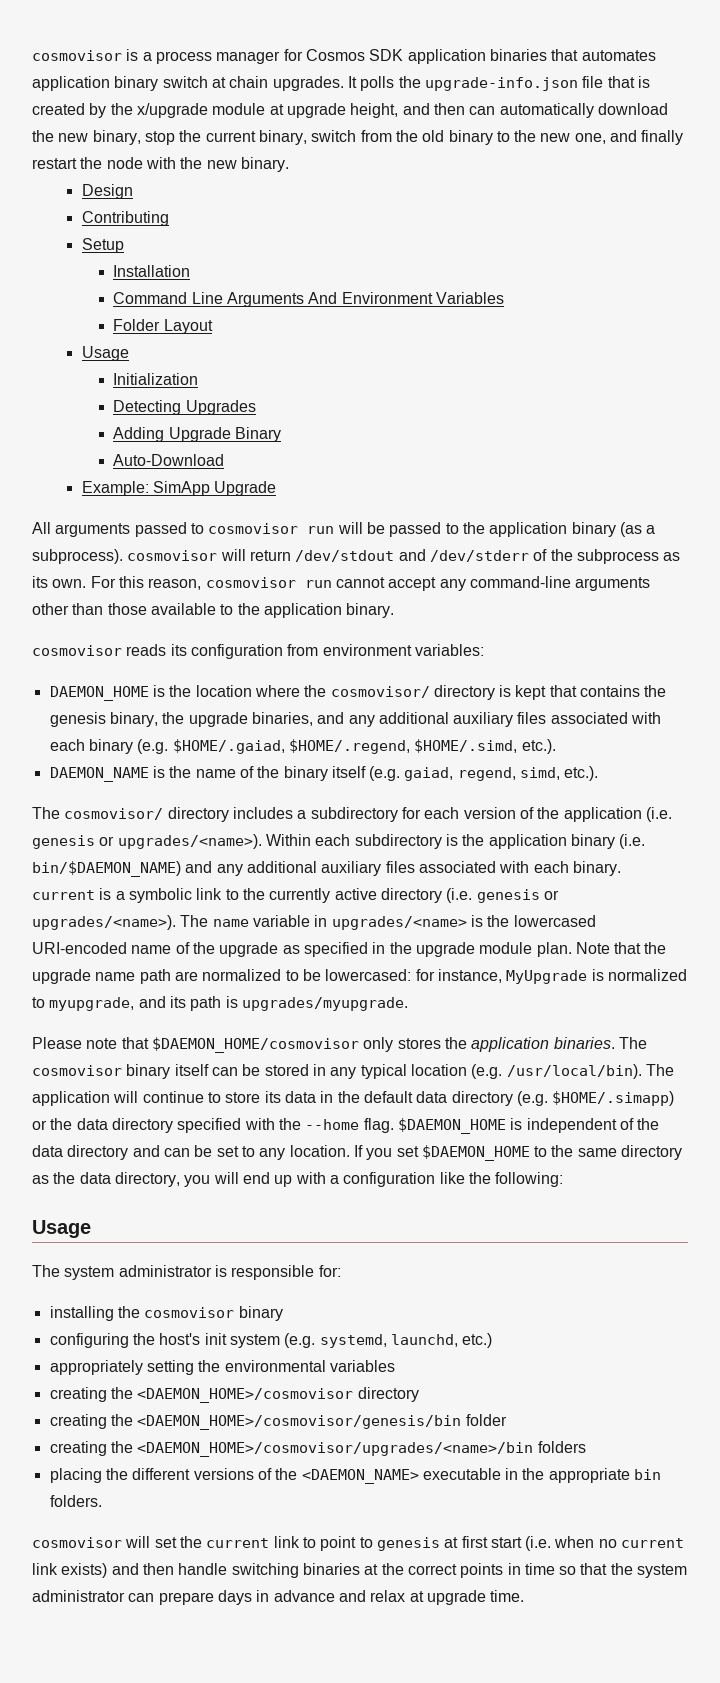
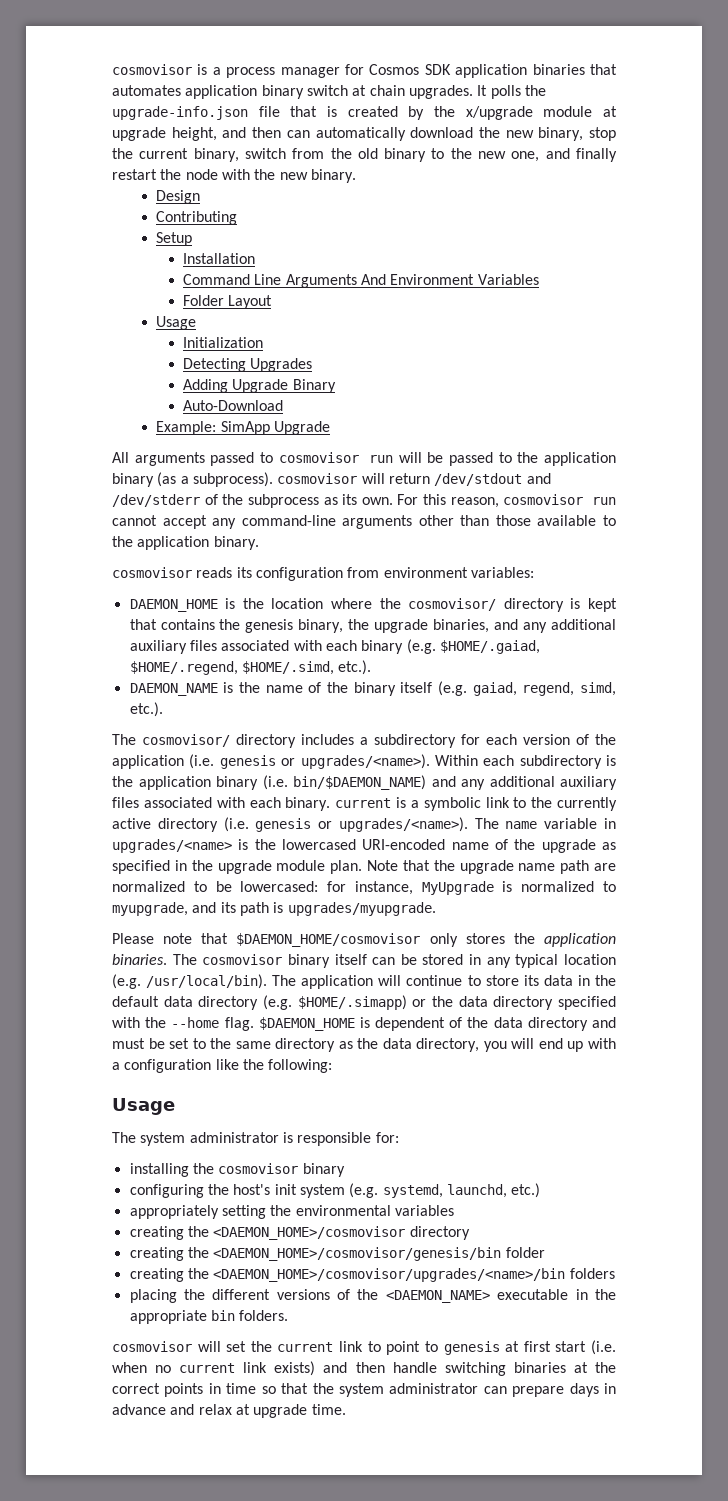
[526,1118,617,1133] independent -> [375,1017,446,1031] dependent
[163,1148,190,1157] can -> [112,1038,145,1049] must
[259,1145,548,1161] any location. If you set $DAEMON_HOME to -> (206, 1043) none

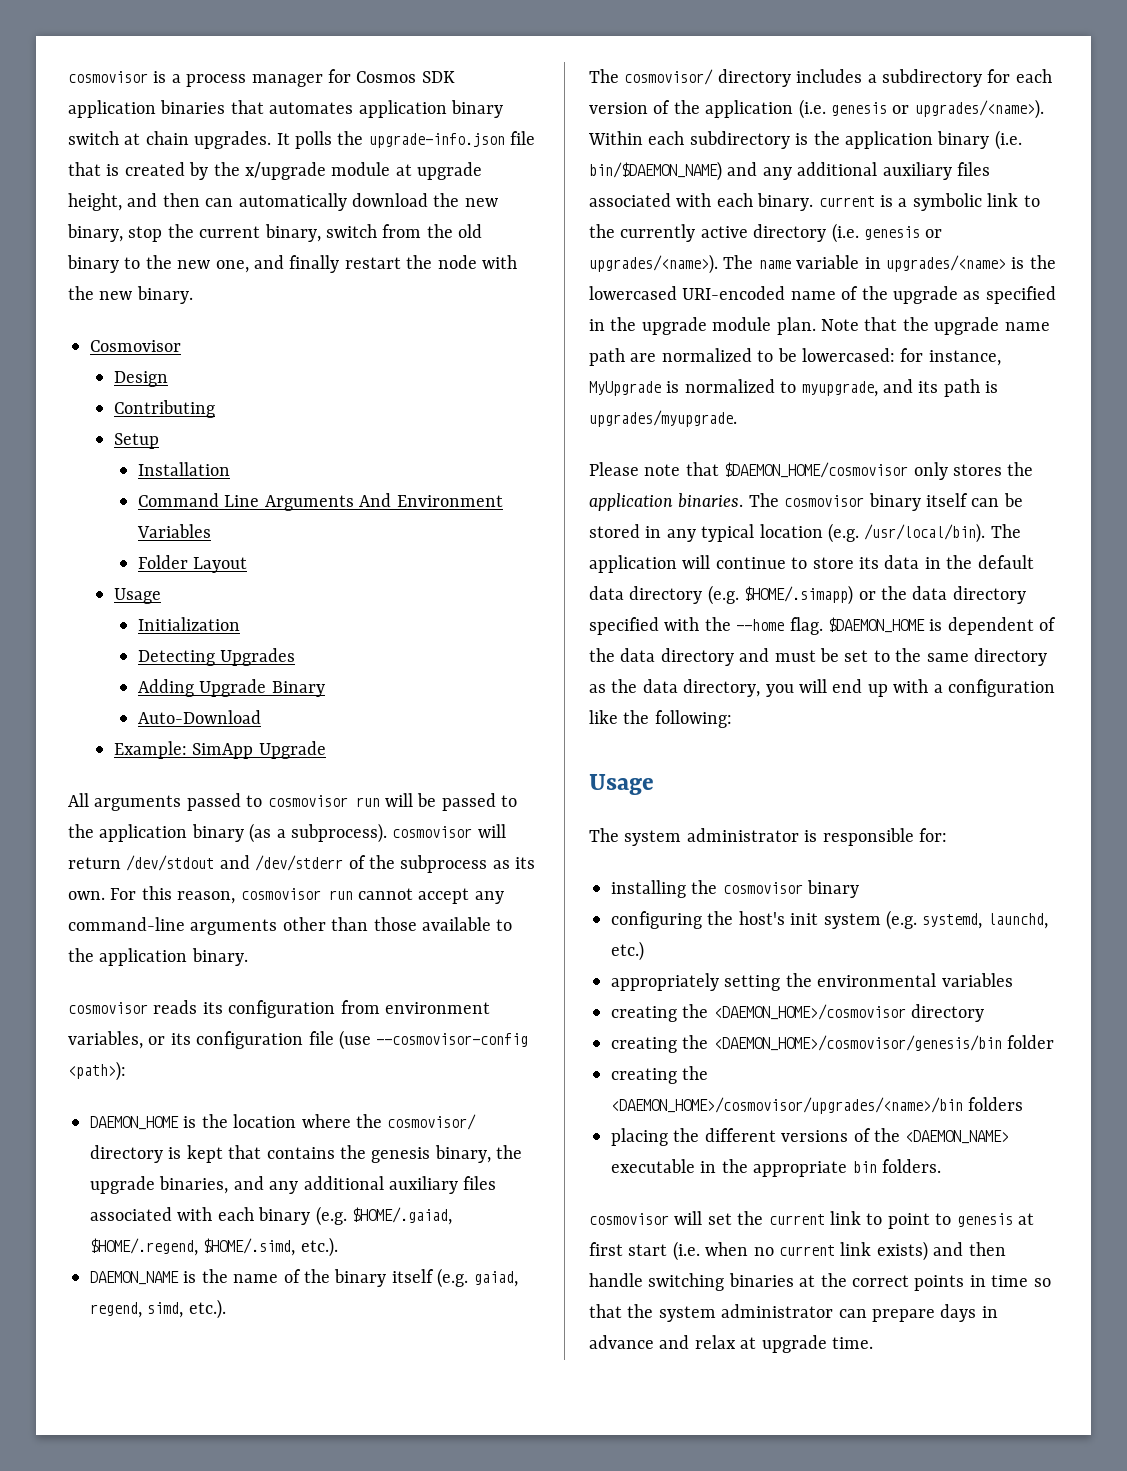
(356, 176) none -> [90,340,181,352] // Cosmovisor
[470,567,534,578] variables: -> [68,1030,529,1050] [68,1061,126,1081] variables, or its configuration file (use --cosmovisor-config <path>):

